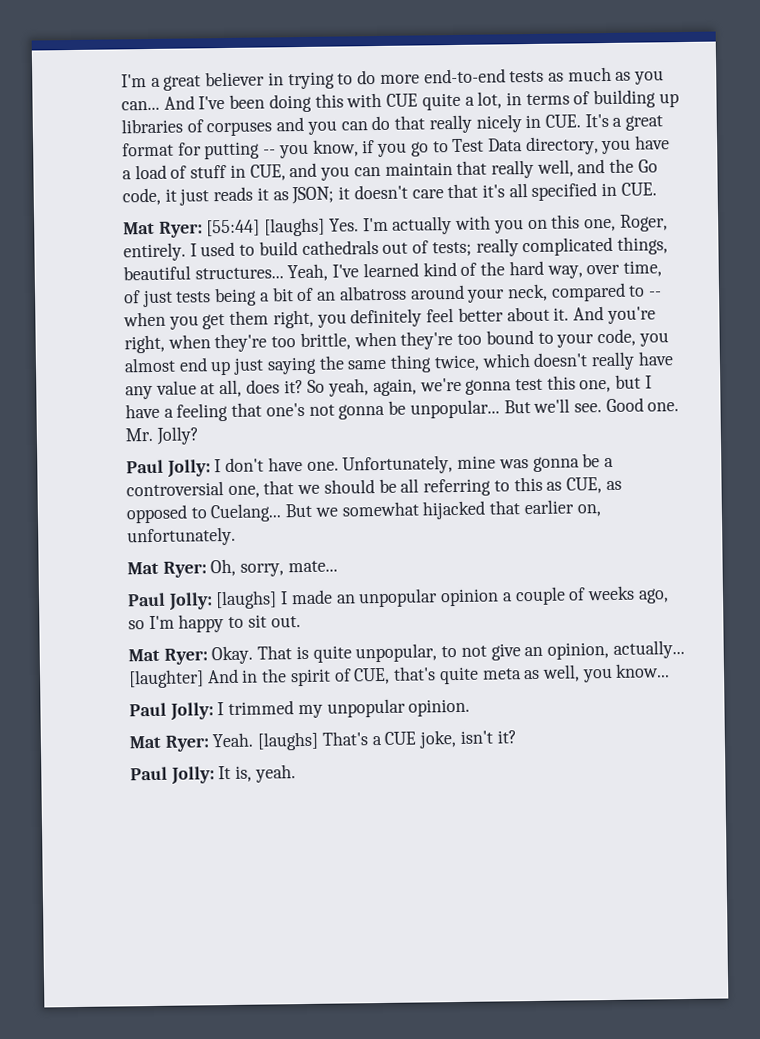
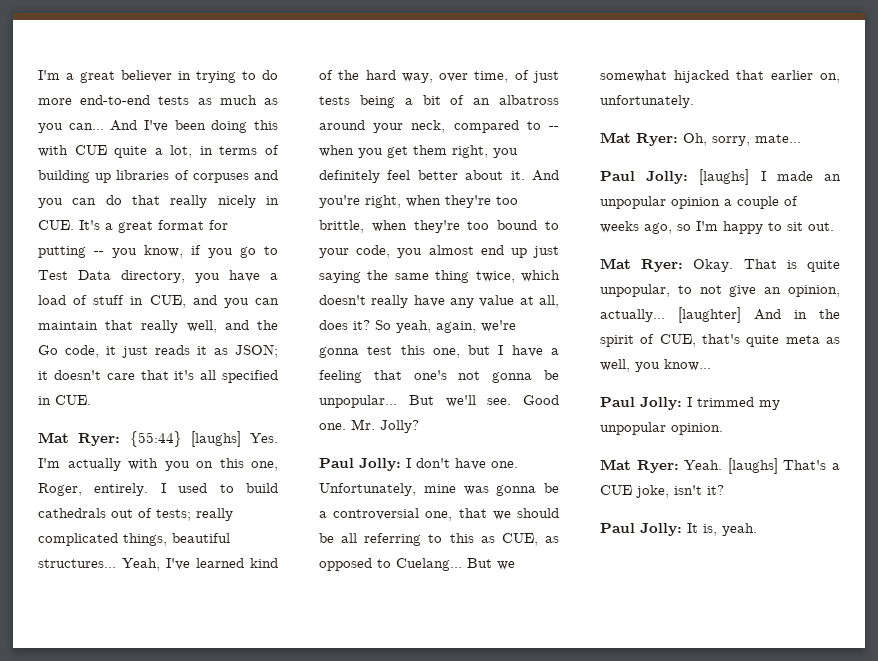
[206,219,261,237] [55:44] -> [129,431,182,447] {55:44}

